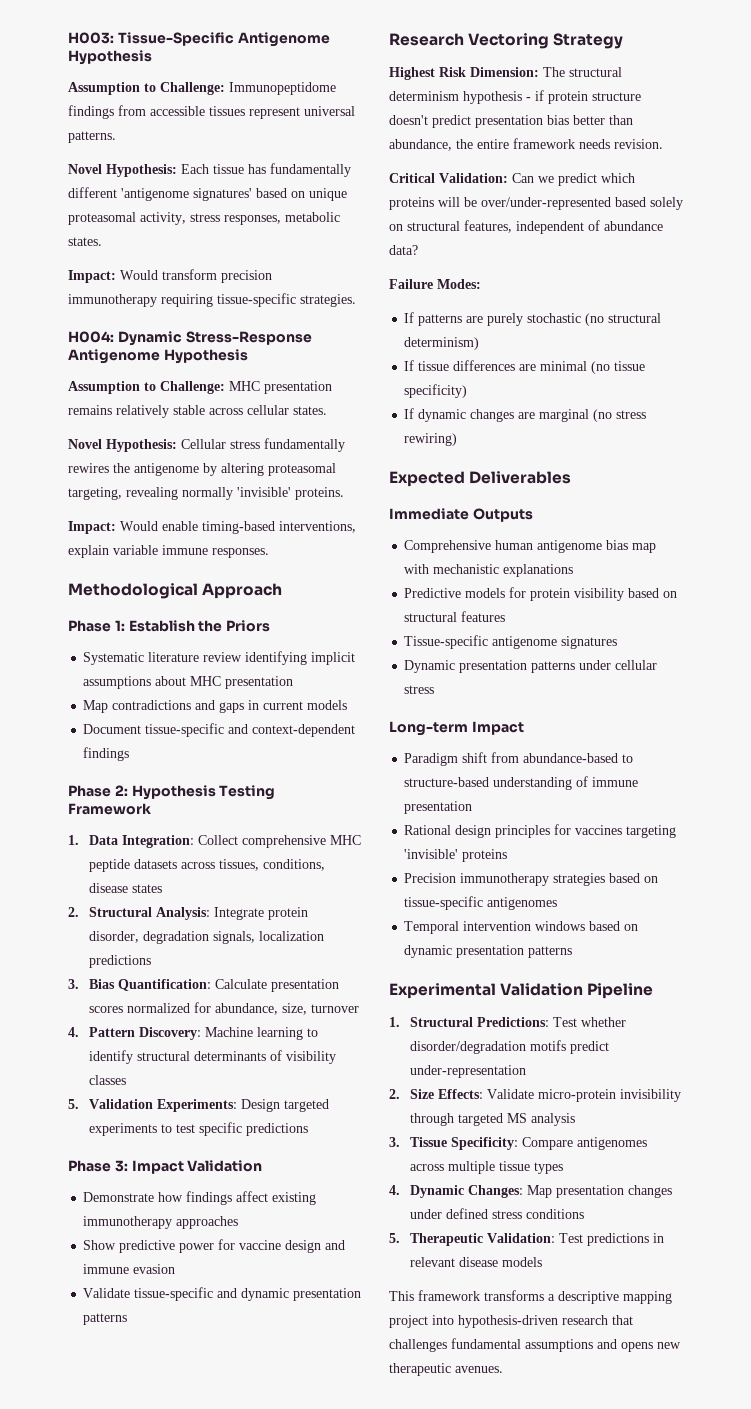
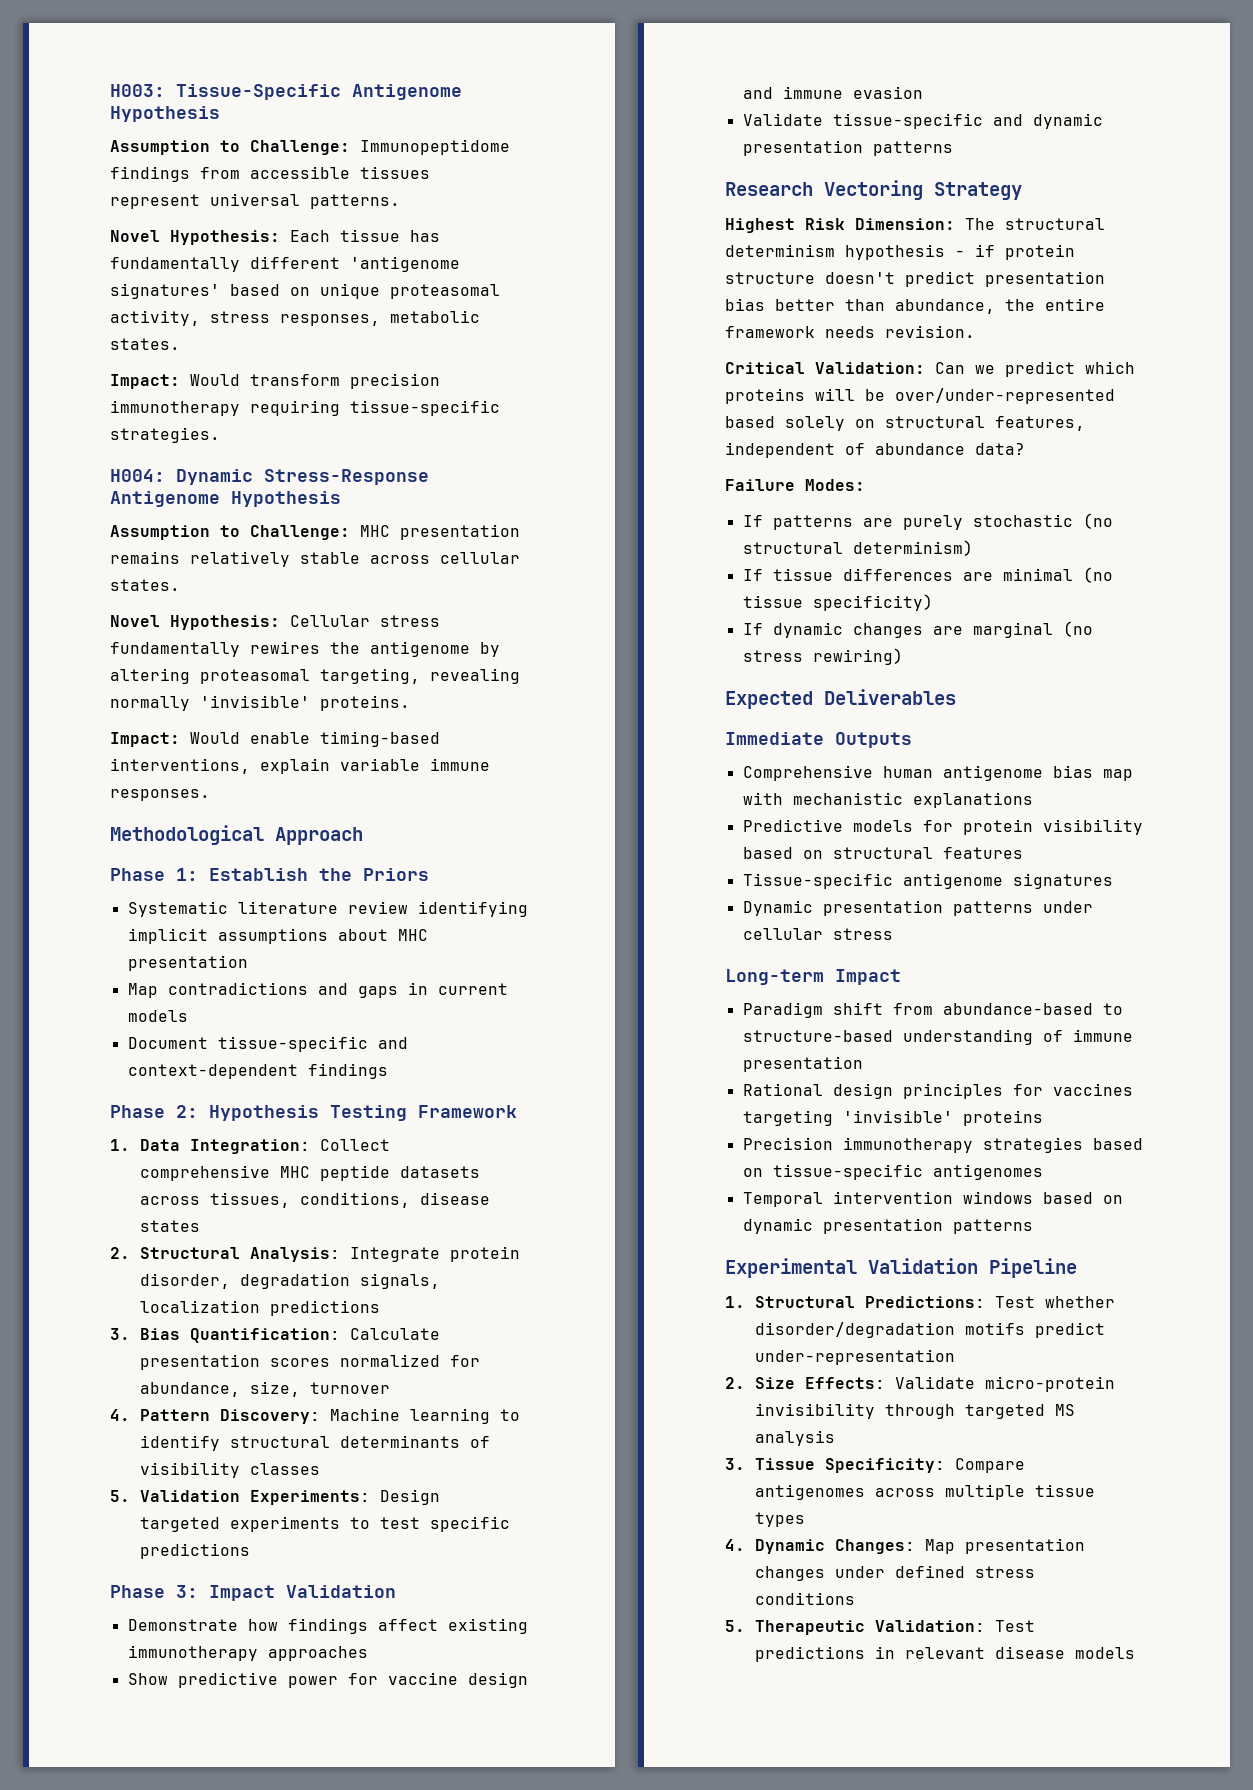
[389,1290,672,1304] [389,1315,633,1328] [389,1338,681,1352] [389,1363,503,1376] // This framework transforms a descriptive mapping project into hypothesis-driven research that challenges fundamental assumptions and opens new therapeutic avenues. -> (1135, 1653) none

